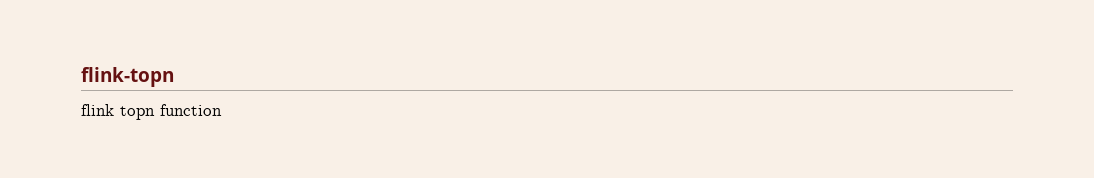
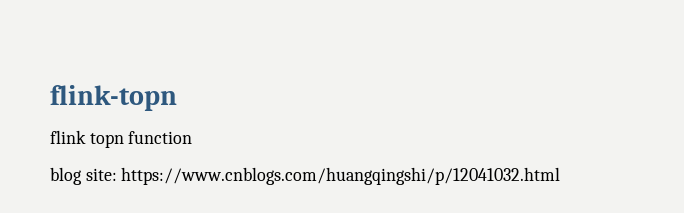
(222, 110) none -> [50,167,561,185] // blog site: https://www.cnblogs.com/huangqingshi/p/12041032.html

